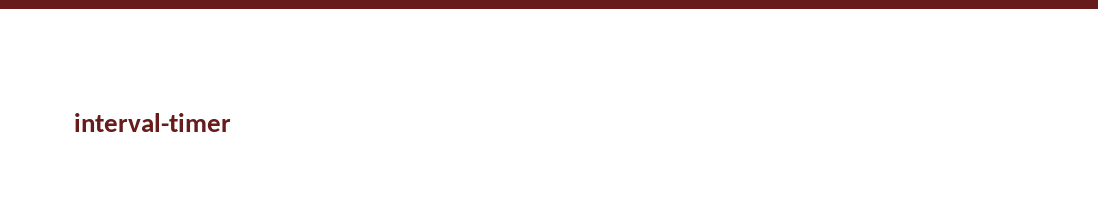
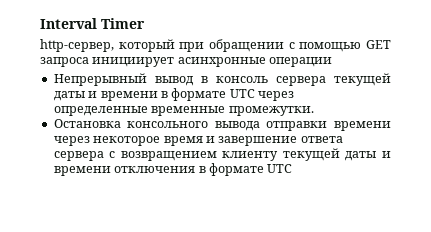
[74,113,231,132] interval-timer -> [40,18,145,29] [40,39,391,52] [40,57,333,67] [53,73,392,86] [53,88,294,101] [53,106,314,116] [53,119,391,131] [53,136,343,146] [53,148,391,161] [53,163,293,176] Interval Timer // http-сервер, который при обращении с помощью GET запроса инициирует асинхронные операции // Непрерывный вывод в консоль сервера текущей даты и времени в формате UTC через определенные временные промежутки. // Остановка консольного вывода отправки времени через некоторое время и завершение ответа сервера с возвращением клиенту текущей даты и времени отключения в формате UTC

